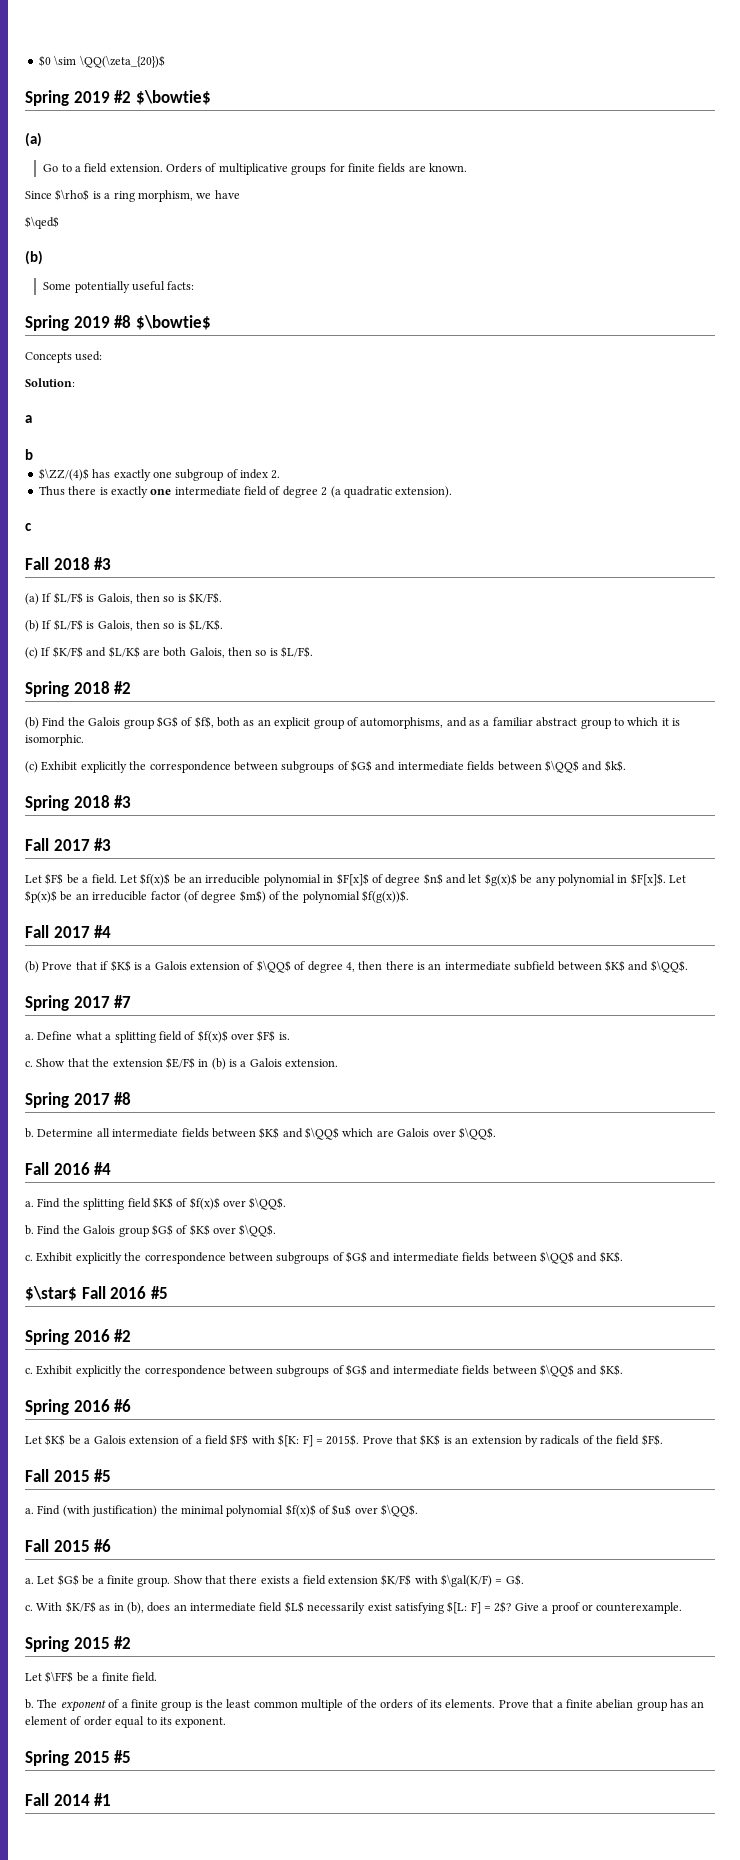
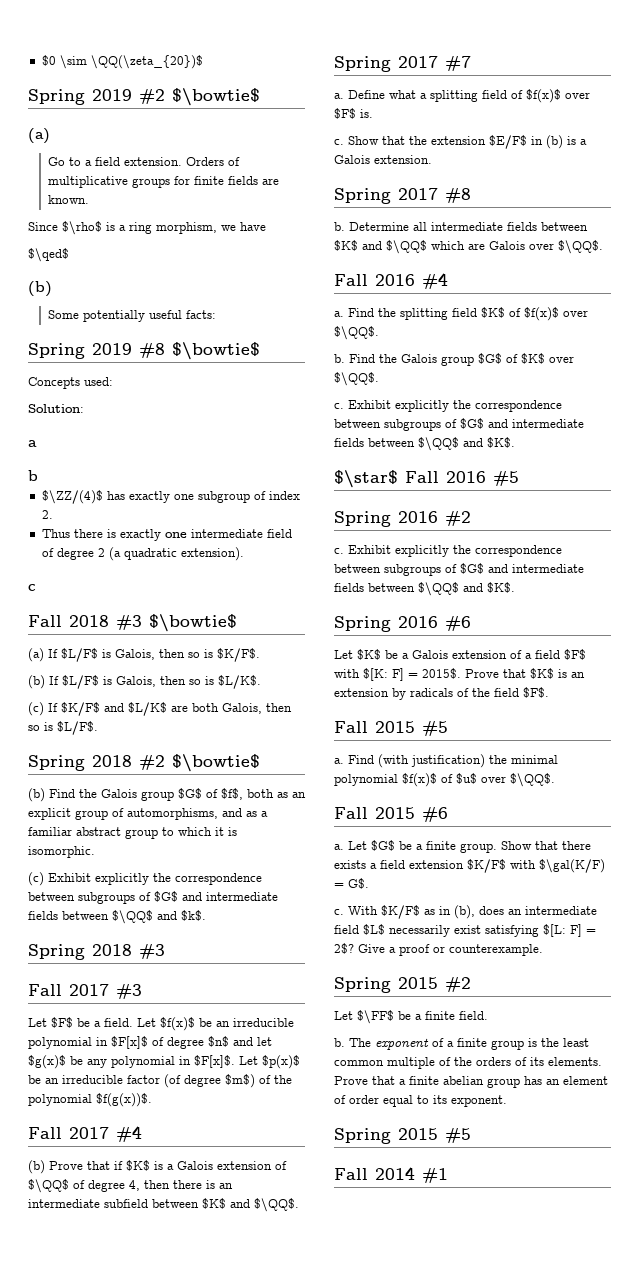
(112, 563) none -> [149,614,237,632] $\bowtie$
(132, 687) none -> [172,754,260,772] $\bowtie$

